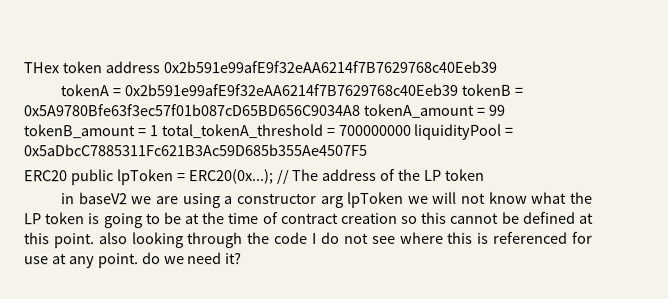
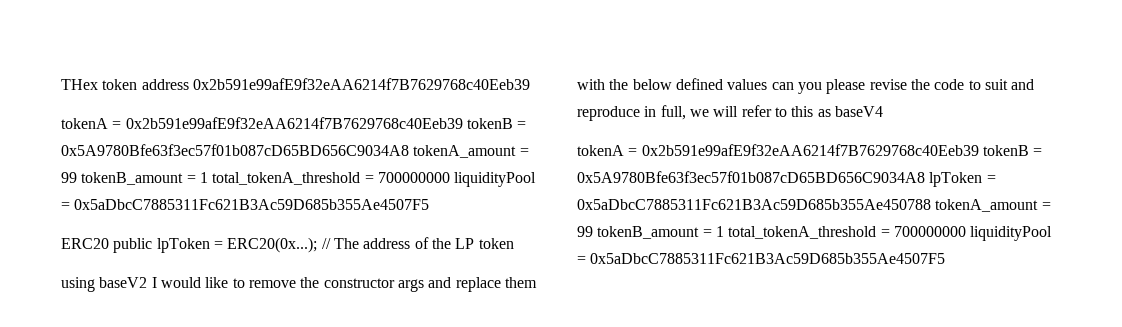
[61,191,593,209] [24,211,595,229] [24,231,594,249] [24,252,243,269] in baseV2 we are using a constructor arg lpToken we will not know what the LP token is going to be at the time of contract creation so this cannot be defined at this point. also looking through the code I do not see where this is referenced for use at any point. do we need it? -> [61,277,537,292] [577,78,1035,94] [577,105,883,121] [577,144,1043,156] [577,171,996,187] [577,199,1051,212] [577,226,1053,241] [577,253,946,264] using baseV2 I would like to remove the constructor args and replace them with the below defined values can you please revise the code to suit and reproduce in full, we will refer to this as baseV4 // tokenA = 0x2b591e99afE9f32eAA6214f7B7629768c40Eeb39 tokenB = 0x5A9780Bfe63f3ec57f01b087cD65BD656C9034A8 lpToken = 0x5aDbcC7885311Fc621B3Ac59D685b355Ae450788 tokenA_amount = 99 tokenB_amount = 1 total_tokenA_threshold = 700000000 liquidityPool = 0x5aDbcC7885311Fc621B3Ac59D685b355Ae4507F5

